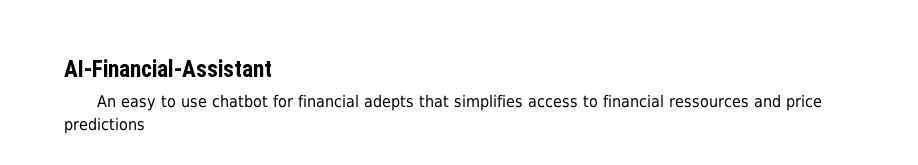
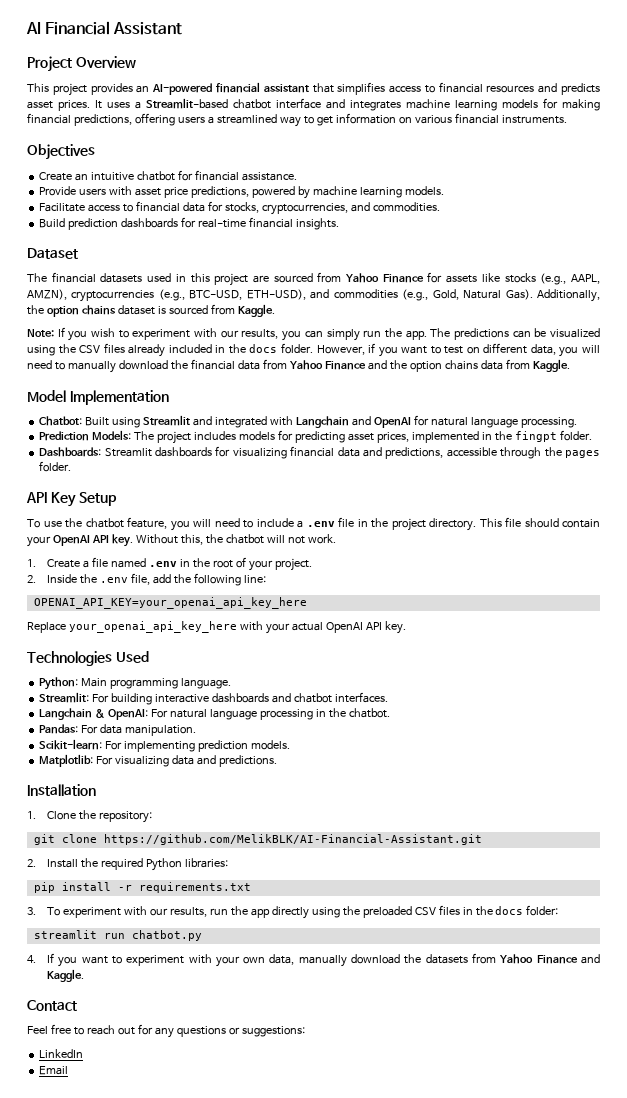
[64,59,272,77] [97,94,415,111] AI-Financial-Assistant // An easy to use chatbot for financial adepts -> [26,21,183,35] [27,56,136,72] [27,82,309,96] AI Financial Assistant // Project Overview // This project provides an AI-powered financial assistant
[669,94,823,111] [64,117,145,134] ressources and price predictions -> [486,83,600,95] [27,98,600,111] [27,113,567,127] [27,144,95,160] [39,170,297,181] [39,186,444,199] [39,201,440,215] [39,217,339,230] [27,248,78,259] [27,272,600,286] [27,289,600,302] [27,304,275,317] [27,327,600,341] [27,343,600,357] [27,359,570,373] [27,390,169,405] [39,415,577,428] [39,430,592,444] [39,446,601,459] [39,461,72,472] [26,492,117,507] [27,517,600,531] [27,534,336,547] [27,557,312,571] [27,573,266,586] [33,597,307,609] [27,621,406,634] [27,651,149,666] [39,677,232,690] [39,692,388,705] [39,708,390,720] [39,724,197,736] [39,739,290,752] [39,754,277,767] [27,784,96,796] [27,810,152,823] [33,834,482,845] [27,858,228,871] [33,882,251,893] [27,905,559,919] [33,930,202,941] [27,953,601,967] [46,969,84,982] [27,1000,77,1011] [27,1024,305,1038] [39,1049,84,1058] [39,1066,69,1075] resources and predicts asset prices. It uses a Streamlit-based chatbot interface and integrates machine learning models for making financial predictions, offering users a streamlined way to get information on various financial instruments. // Objectives // Create an intuitive chatbot for financial assistance. // Provide users with asset price predictions, powered by machine learning models. // Facilitate access to financial data for stocks, cryptocurrencies, and commodities. // Build prediction dashboards for real-time financial insights. // Dataset // The financial datasets used in this project are sourced from Yahoo Finance for assets like stocks (e.g., AAPL, AMZN), cryptocurrencies (e.g., BTC-USD, ETH-USD), and commodities (e.g., Gold, Natural Gas). Additionally, the option chains dataset is sourced from Kaggle. // Note: If you wish to experiment with our results, you can simply run the app. The predictions can be visualized using the CSV files already included in the docs folder. However, if you want to test on different data, you will need to manually download the financial data from Yahoo Finance and the option chains data from Kaggle. // Model Implementation // Chatbot: Built using Streamlit and integrated with Langchain and OpenAI for natural language processing. // Prediction Models: The project includes models for predicting asset prices, implemented in the fingpt folder. // Dashboards: Streamlit dashboards for visualizing financial data and predictions, accessible through the pages folder. // API Key Setup // To use the chatbot feature, you will need to include a .env file in the project directory. This file should contain your OpenAI API key. Without this, the chatbot will not work. // 1. Create a file named .env in the root of your project. // 2. Inside the .env file, add the following line: // OPENAI_API_KEY=your_openai_api_key_here // Replace your_openai_api_key_here with your actual OpenAI API key. // Technologies Used // Python: Main programming language. // Streamlit: For building interactive dashboards and chatbot interfaces. // Langchain & OpenAI: For natural language processing in the chatbot. // Pandas: For data manipulation. // Scikit-learn: For implementing prediction models. // Matplotlib: For visualizing data and predictions. // Installation // 1. Clone the repository: // git clone https://github.com/MelikBLK/AI-Financial-Assistant.git // 2. Install the required Python libraries: // pip install -r requirements.txt // 3. To experiment with our results, run the app directly using the preloaded CSV files in the docs folder: // streamlit run chatbot.py // 4. If you want to experiment with your own data, manually download the datasets from Yahoo Finance and Kaggle. // Contact // Feel free to reach out for any questions or suggestions: // LinkedIn // Email

